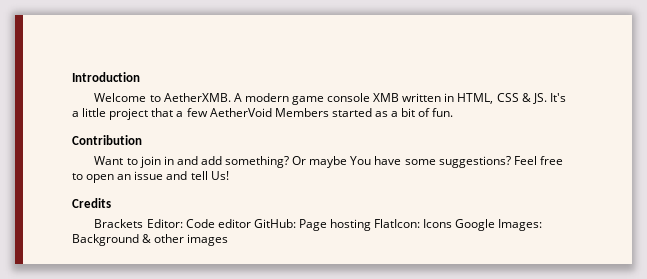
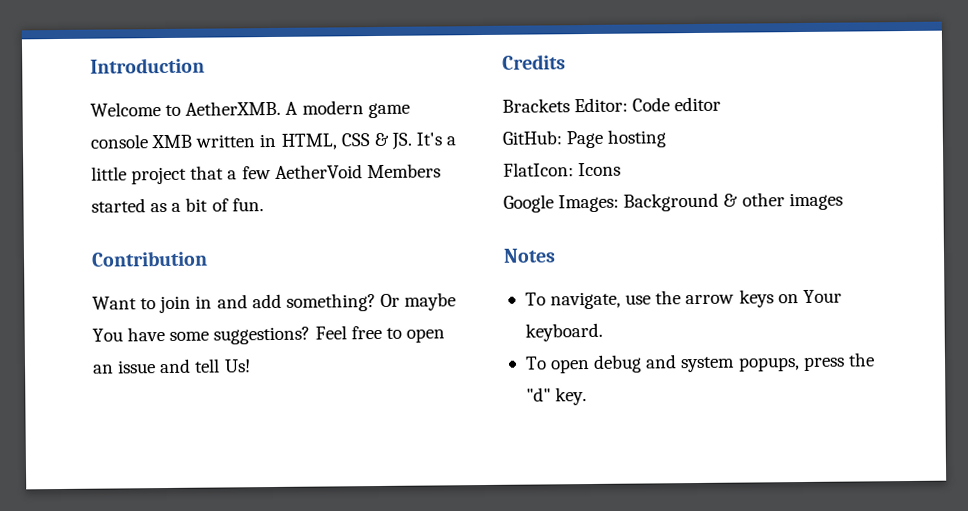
(251, 223) none -> (722, 104) //
(372, 225) none -> (667, 138) //
(453, 223) none -> (622, 169) //
(229, 240) none -> [503,248,556,263] [524,289,842,310] [524,322,603,342] [524,352,875,374] [525,387,588,406] // Notes // To navigate, use the arrow keys on Your keyboard. // To open debug and system popups, press the "d" key.

